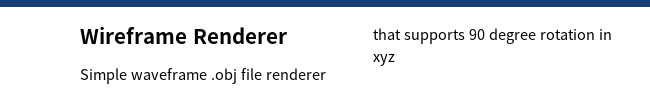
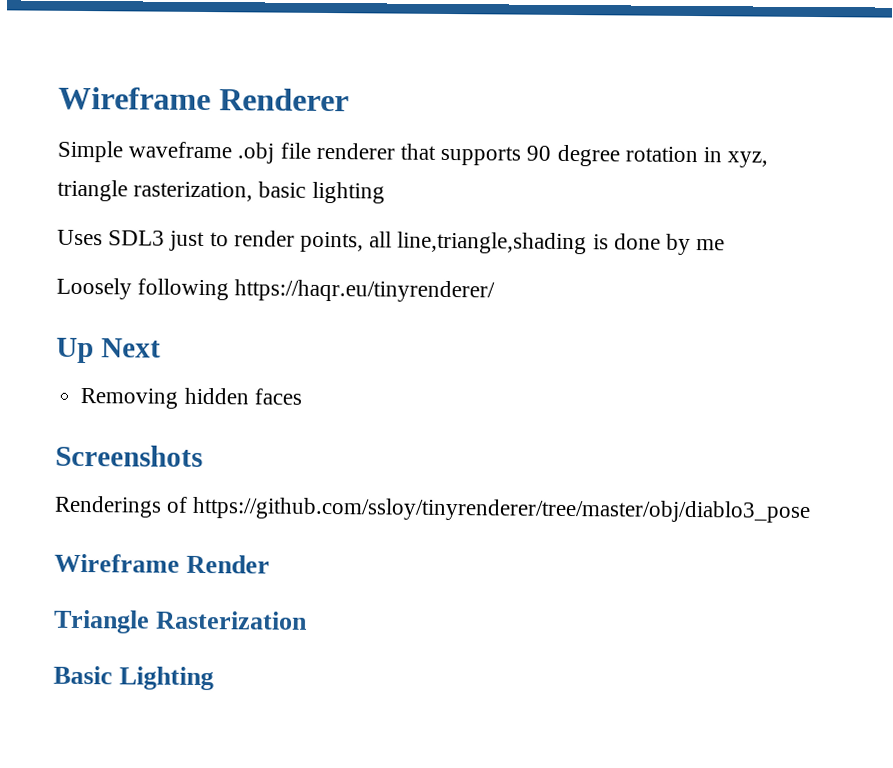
[373,54,395,66] xyz -> [727,151,769,168] [57,179,385,204] [57,229,726,256] [56,277,496,303] [56,337,161,364] [80,387,302,409] [55,444,203,467] [54,495,812,523] [54,553,271,574] [53,609,309,634] [53,665,215,691] xyz, triangle rasterization, basic lighting // Uses SDL3 just to render points, all line,triangle,shading is done by me // Loosely following https://haqr.eu/tinyrenderer/ // Up Next // Removing hidden faces // Screenshots // Renderings of https://github.com/ssloy/tinyrenderer/tree/master/obj/diablo3_pose // Wireframe Render // Triangle Rasterization // Basic Lighting

